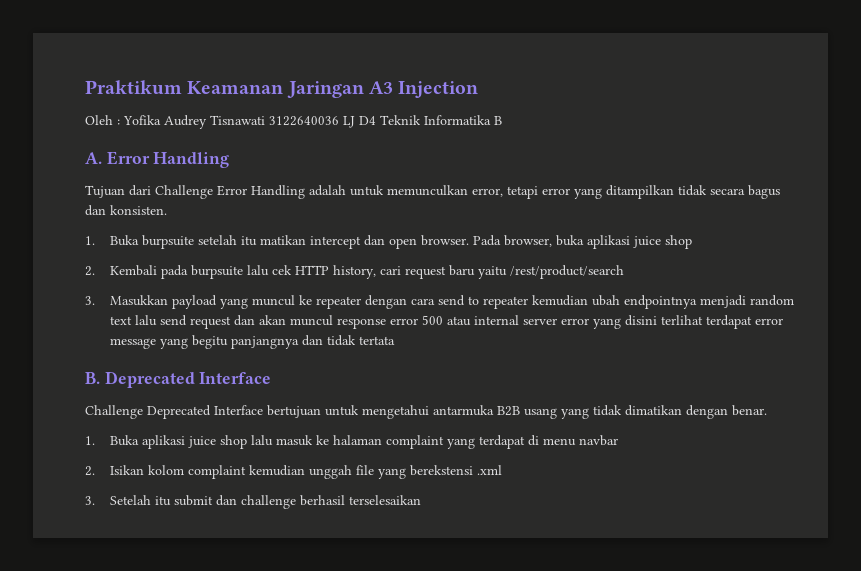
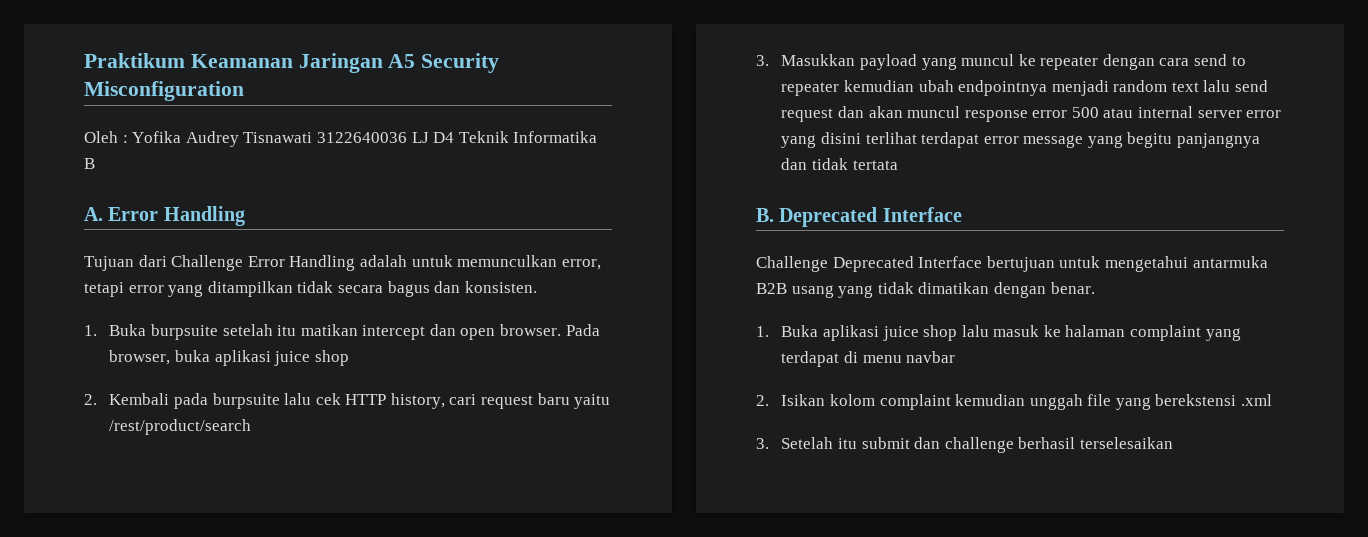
[368,81,479,98] A3 Injection -> [388,53,500,73] [84,81,244,101] A5 Security Misconfiguration

